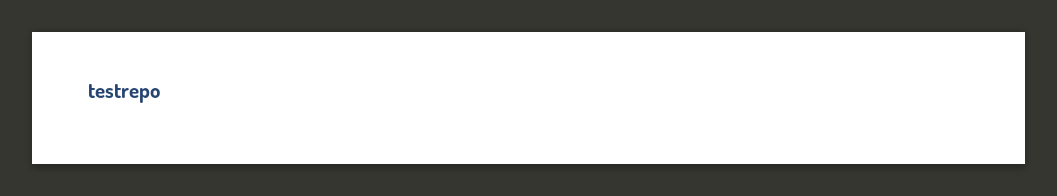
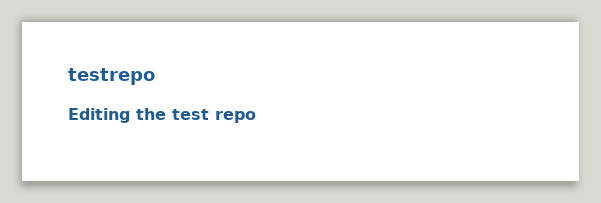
(160, 93) none -> [68,108,256,123] // Editing the test repo

